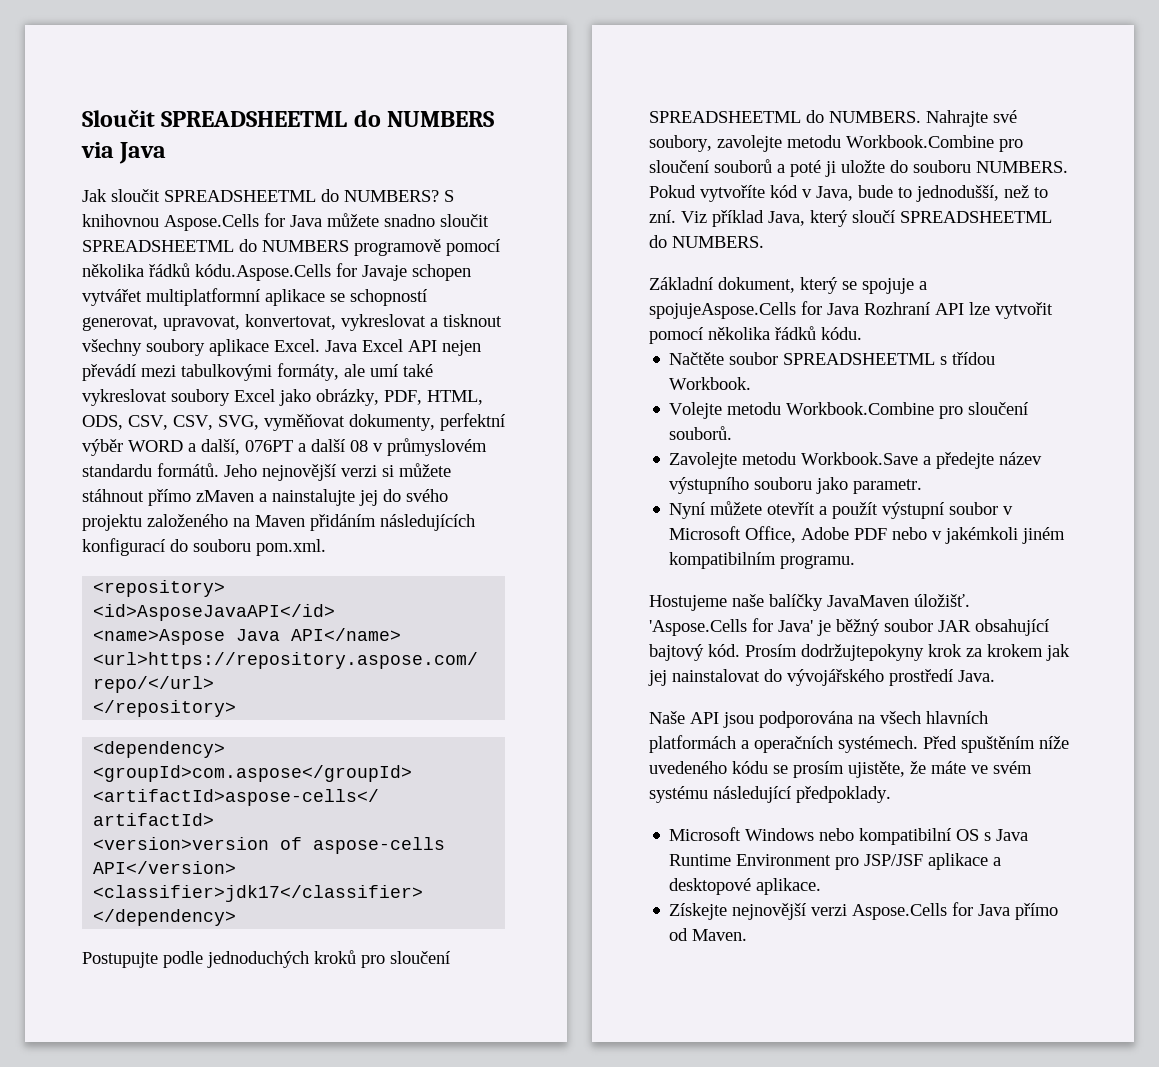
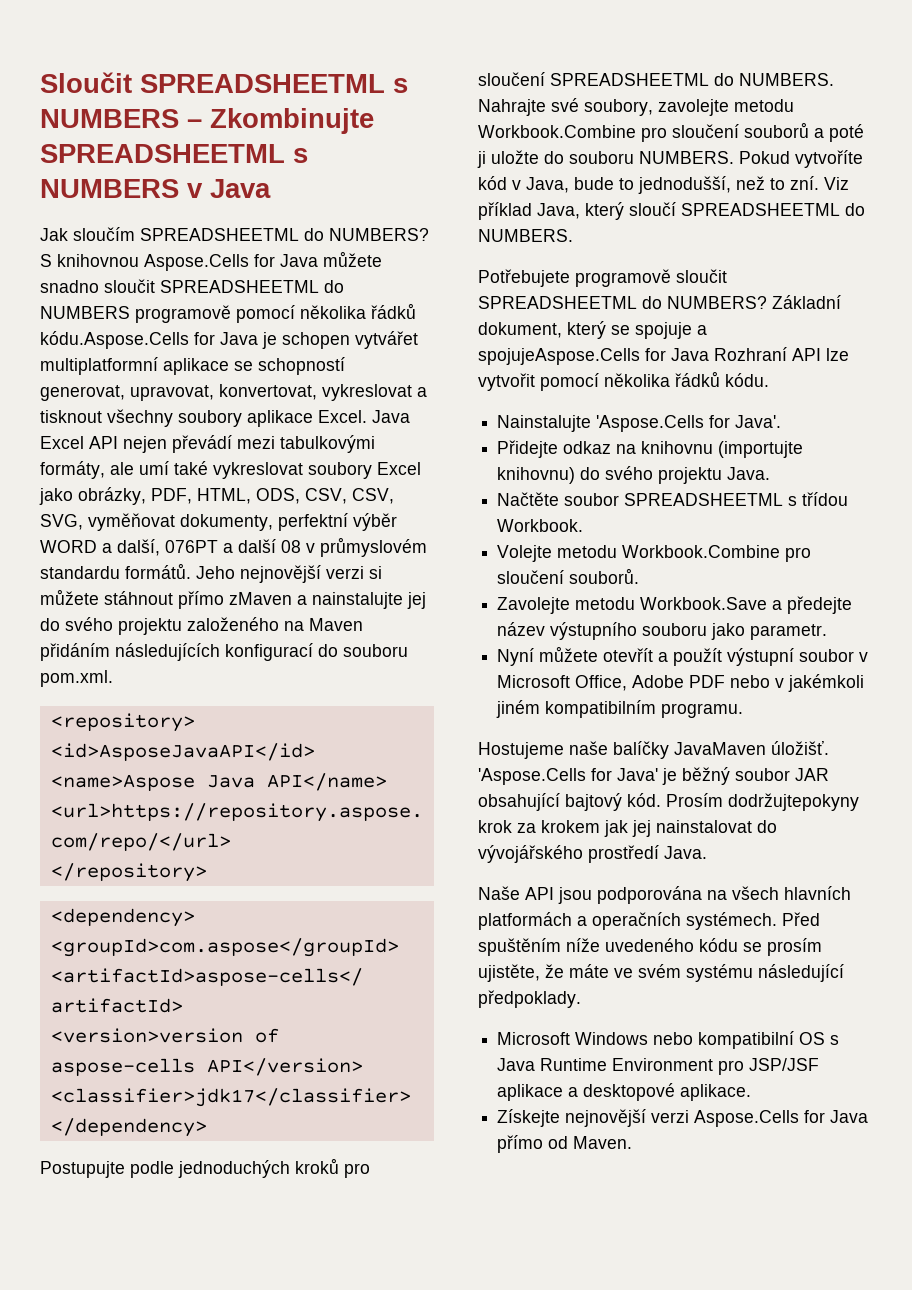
[353,110,495,127] [81,142,114,158] do NUMBERS via -> [393,78,408,93] [40,108,374,134] [40,144,308,163] [40,179,203,198] s NUMBERS – Zkombinujte SPREADSHEETML s NUMBERS v
[111,189,160,202] sloučit -> [73,227,135,241] sloučím
[362,265,407,281] Javaje -> [220,332,277,349] Java je
(764, 242) none -> [478,269,727,287] [478,296,767,309] Potřebujete programově sloučit SPREADSHEETML do NUMBERS?
(862, 333) none -> [497,415,782,432] [497,440,804,458] [497,466,771,484] // Nainstalujte 'Aspose.Cells for Java'. // Přidejte odkaz na knihovnu (importujte knihovnu) do svého projektu Java.

